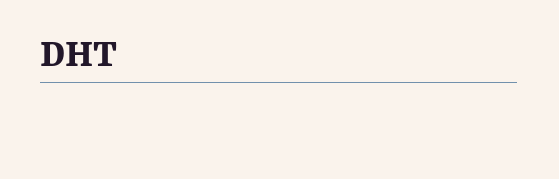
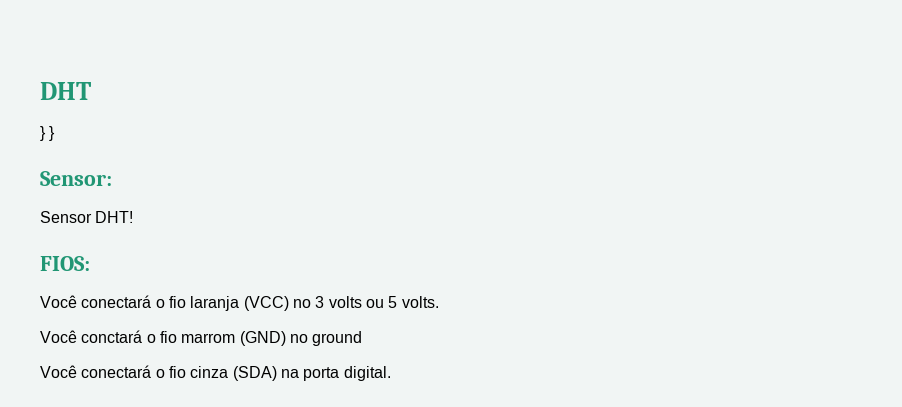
(117, 54) none -> [40,126,56,141] [40,171,112,186] [40,211,134,223] [40,256,90,271] [40,295,439,311] [40,330,363,346] [40,365,391,381] // } } // Sensor: // Sensor DHT! // FIOS: // Você conectará o fio laranja (VCC) no 3 volts ou 5 volts. // Você conctará o fio marrom (GND) no ground // Você conectará o fio cinza (SDA) na porta digital.

